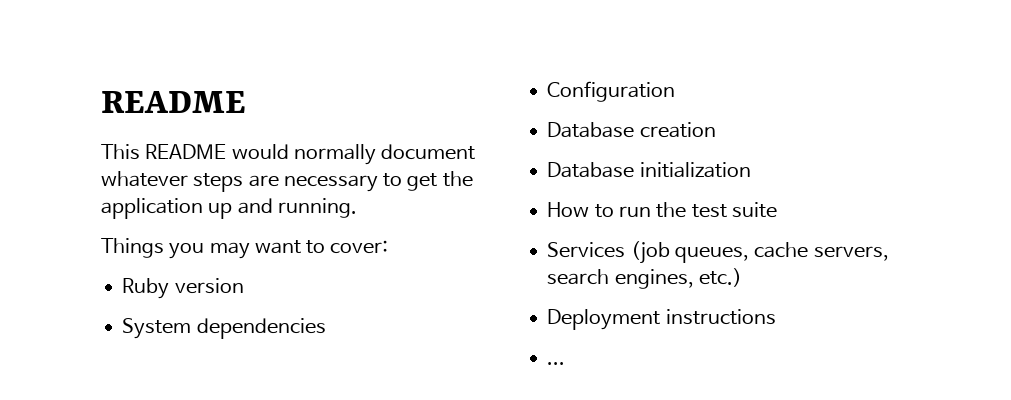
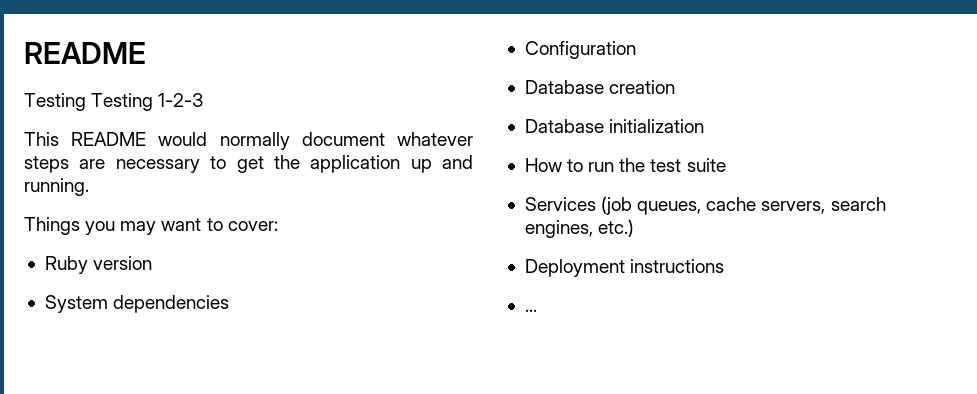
[101,91,246,113] README -> [24,42,146,64] [24,93,204,111] README // Testing Testing 1-2-3

